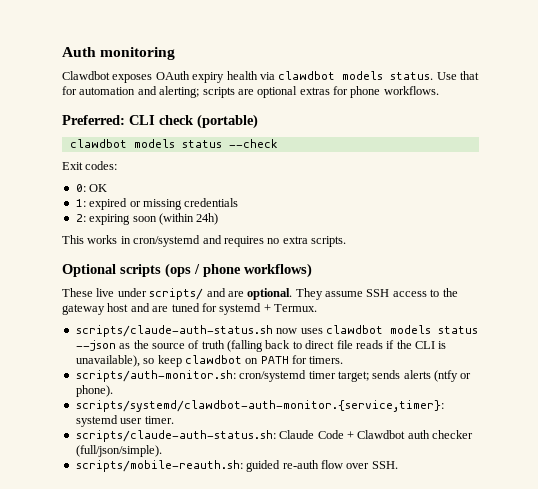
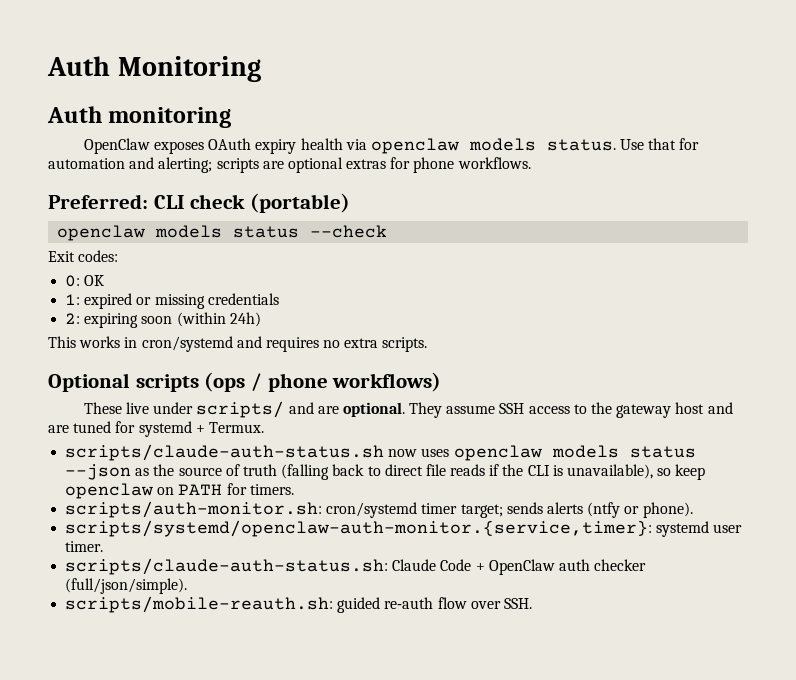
[62,47,96,57] Auth -> [47,56,261,82] [47,106,102,123] Auth Monitoring // Auth
[62,71,110,80] Clawdbot -> [83,138,150,154] OpenClaw
[278,71,336,80] clawdbot -> [370,138,459,154] openclaw
[69,139,127,148] clawdbot -> [57,225,146,241] openclaw
[325,325,383,334] clawdbot -> [453,445,542,461] openclaw
[184,355,242,364] clawdbot -> [65,483,154,499] openclaw
[75,400,444,412] scripts/systemd/clawdbot-auth-monitor.{service,timer}: -> [65,520,653,537] scripts/systemd/openclaw-auth-monitor.{service,timer}:
[357,430,406,439] Clawdbot -> [488,559,555,575] OpenClaw

